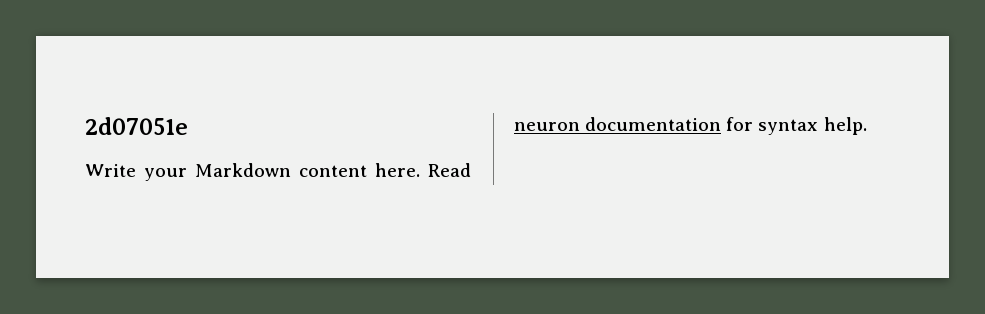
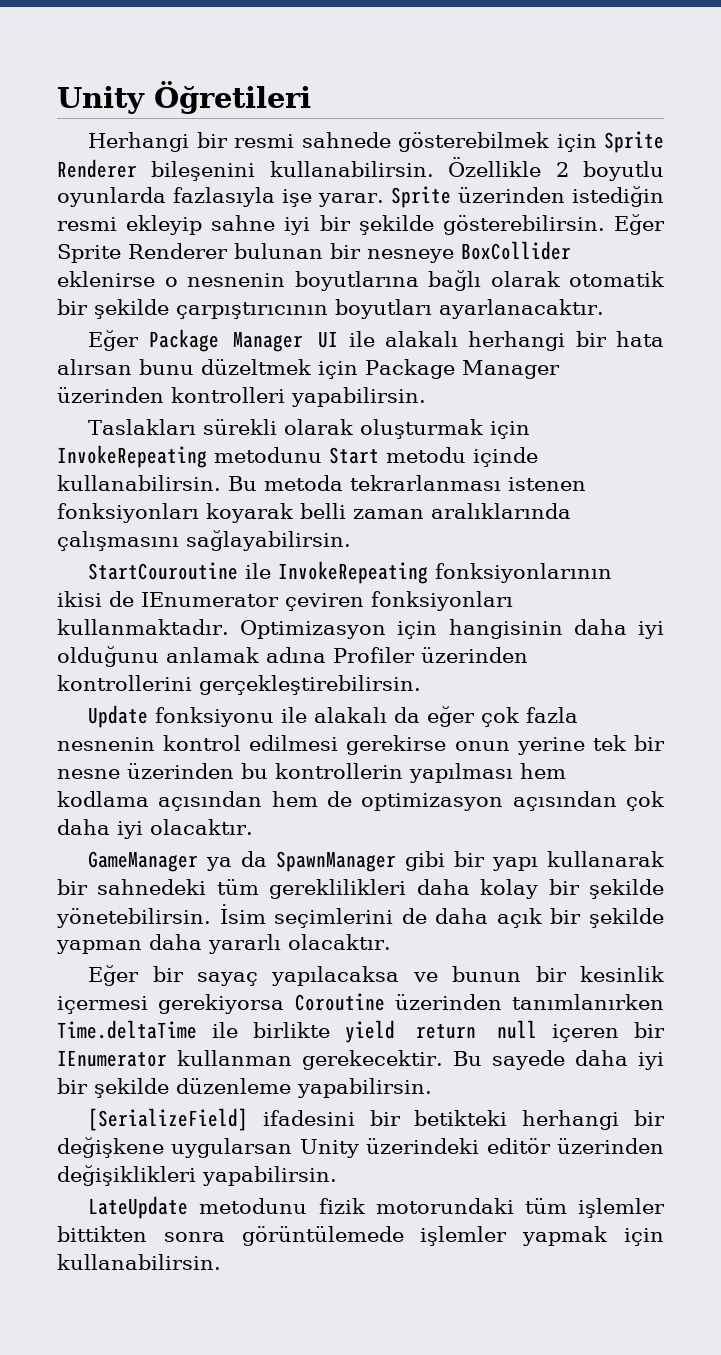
[85,117,188,135] [85,163,471,181] [514,117,867,135] 2d07051e // Write your Markdown content here. Read neuron documentation for syntax help. -> [57,81,311,114] [88,131,664,153] [57,157,664,181] [57,186,664,208] [57,214,665,235] [57,241,571,263] [57,270,664,291] [57,299,604,319] [88,329,664,352] [57,359,560,379] [57,387,426,407] [88,419,531,439] [57,445,538,468] [57,475,586,491] [57,503,571,523] [57,530,351,551] [88,561,613,584] [57,591,513,611] [57,619,664,639] [57,646,528,667] [57,675,421,695] [88,705,579,728] [57,735,665,755] [57,763,566,783] [57,791,664,811] [57,819,253,839] [88,851,664,872] [57,879,665,899] [56,904,664,928] [56,934,391,954] [88,965,664,986] [57,993,664,1014] [57,1020,665,1043] [57,1050,664,1070] [57,1078,432,1098] [88,1108,665,1131] [57,1137,664,1158] [57,1165,337,1186] [88,1196,665,1219] [57,1226,664,1246] [57,1254,221,1270] Unity Öğretileri // Herhangi bir resmi sahnede gösterebilmek için Sprite Renderer bileşenini kullanabilirsin. Özellikle 2 boyutlu oyunlarda fazlasıyla işe yarar. Sprite üzerinden istediğin resmi ekleyip sahne iyi bir şekilde gösterebilirsin. Eğer Sprite Renderer bulunan bir nesneye BoxCollider eklenirse o nesnenin boyutlarına bağlı olarak otomatik bir şekilde çarpıştırıcının boyutları ayarlanacaktır. // Eğer Package Manager UI ile alakalı herhangi bir hata alırsan bunu düzeltmek için Package Manager üzerinden kontrolleri yapabilirsin. // Taslakları sürekli olarak oluşturmak için InvokeRepeating metodunu Start metodu içinde kullanabilirsin. Bu metoda tekrarlanması istenen fonksiyonları koyarak belli zaman aralıklarında çalışmasını sağlayabilirsin. // StartCouroutine ile InvokeRepeating fonksiyonlarının ikisi de IEnumerator çeviren fonksiyonları kullanmaktadır. Optimizasyon için hangisinin daha iyi olduğunu anlamak adına Profiler üzerinden kontrollerini gerçekleştirebilirsin. // Update fonksiyonu ile alakalı da eğer çok fazla nesnenin kontrol edilmesi gerekirse onun yerine tek bir nesne üzerinden bu kontrollerin yapılması hem kodlama açısından hem de optimizasyon açısından çok daha iyi olacaktır. // GameManager ya da SpawnManager gibi bir yapı kullanarak bir sahnedeki tüm gereklilikleri daha kolay bir şekilde yönetebilirsin. İsim seçimlerini de daha açık bir şekilde yapman daha yararlı olacaktır. // Eğer bir sayaç yapılacaksa ve bunun bir kesinlik içermesi gerekiyorsa Coroutine üzerinden tanımlanırken Time.deltaTime ile birlikte yield return null içeren bir IEnumerator kullanman gerekecektir. Bu sayede daha iyi bir şekilde düzenleme yapabilirsin. // [SerializeField] ifadesini bir betikteki herhangi bir değişkene uygularsan Unity üzerindeki editör üzerinden değişiklikleri yapabilirsin. // LateUpdate metodunu fizik motorundaki tüm işlemler bittikten sonra görüntülemede işlemler yapmak için kullanabilirsin.

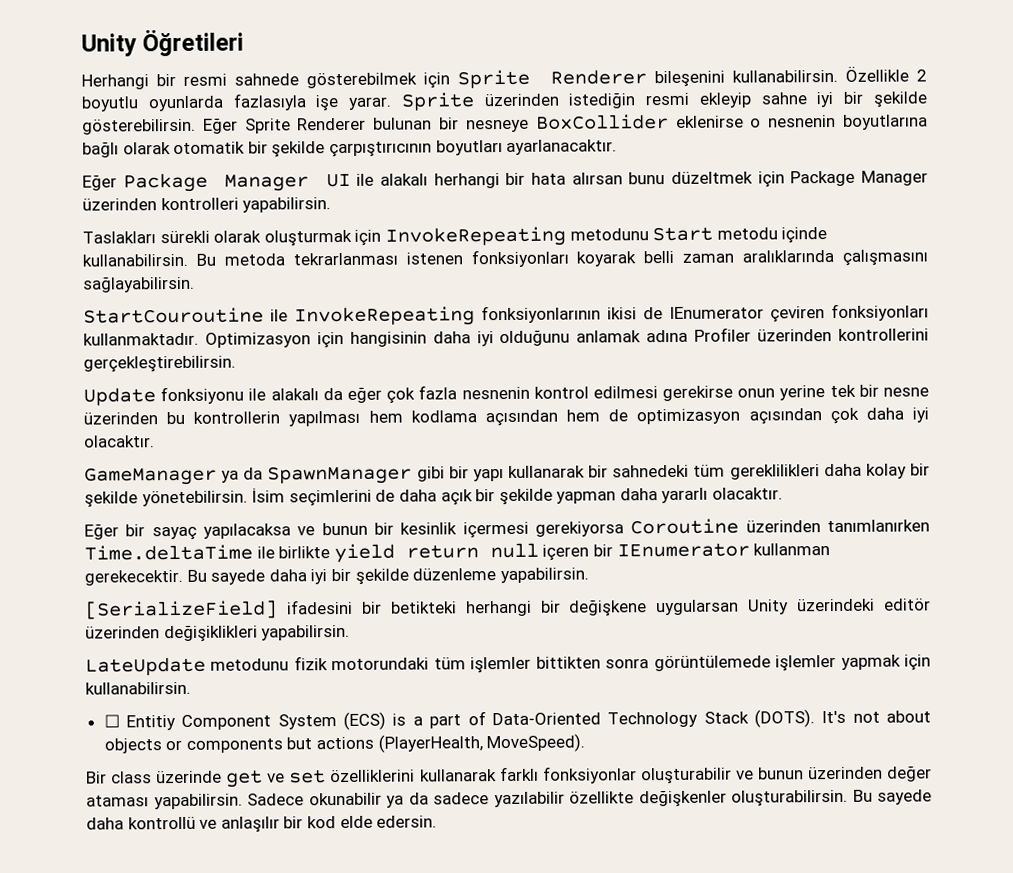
(221, 1262) none -> [103,709,932,731] [103,733,586,754] [86,765,932,788] [86,789,932,810] [86,815,438,833] // ☐ Entitiy Component System (ECS) is a part of Data-Oriented Technology Stack (DOTS). It's not about objects or components but actions (PlayerHealth, MoveSpeed). // Bir class üzerinde get ve set özelliklerini kullanarak farklı fonksiyonlar oluşturabilir ve bunun üzerinden değer ataması yapabilirsin. Sadece okunabilir ya da sadece yazılabilir özellikte değişkenler oluşturabilirsin. Bu sayede daha kontrollü ve anlaşılır bir kod elde edersin.

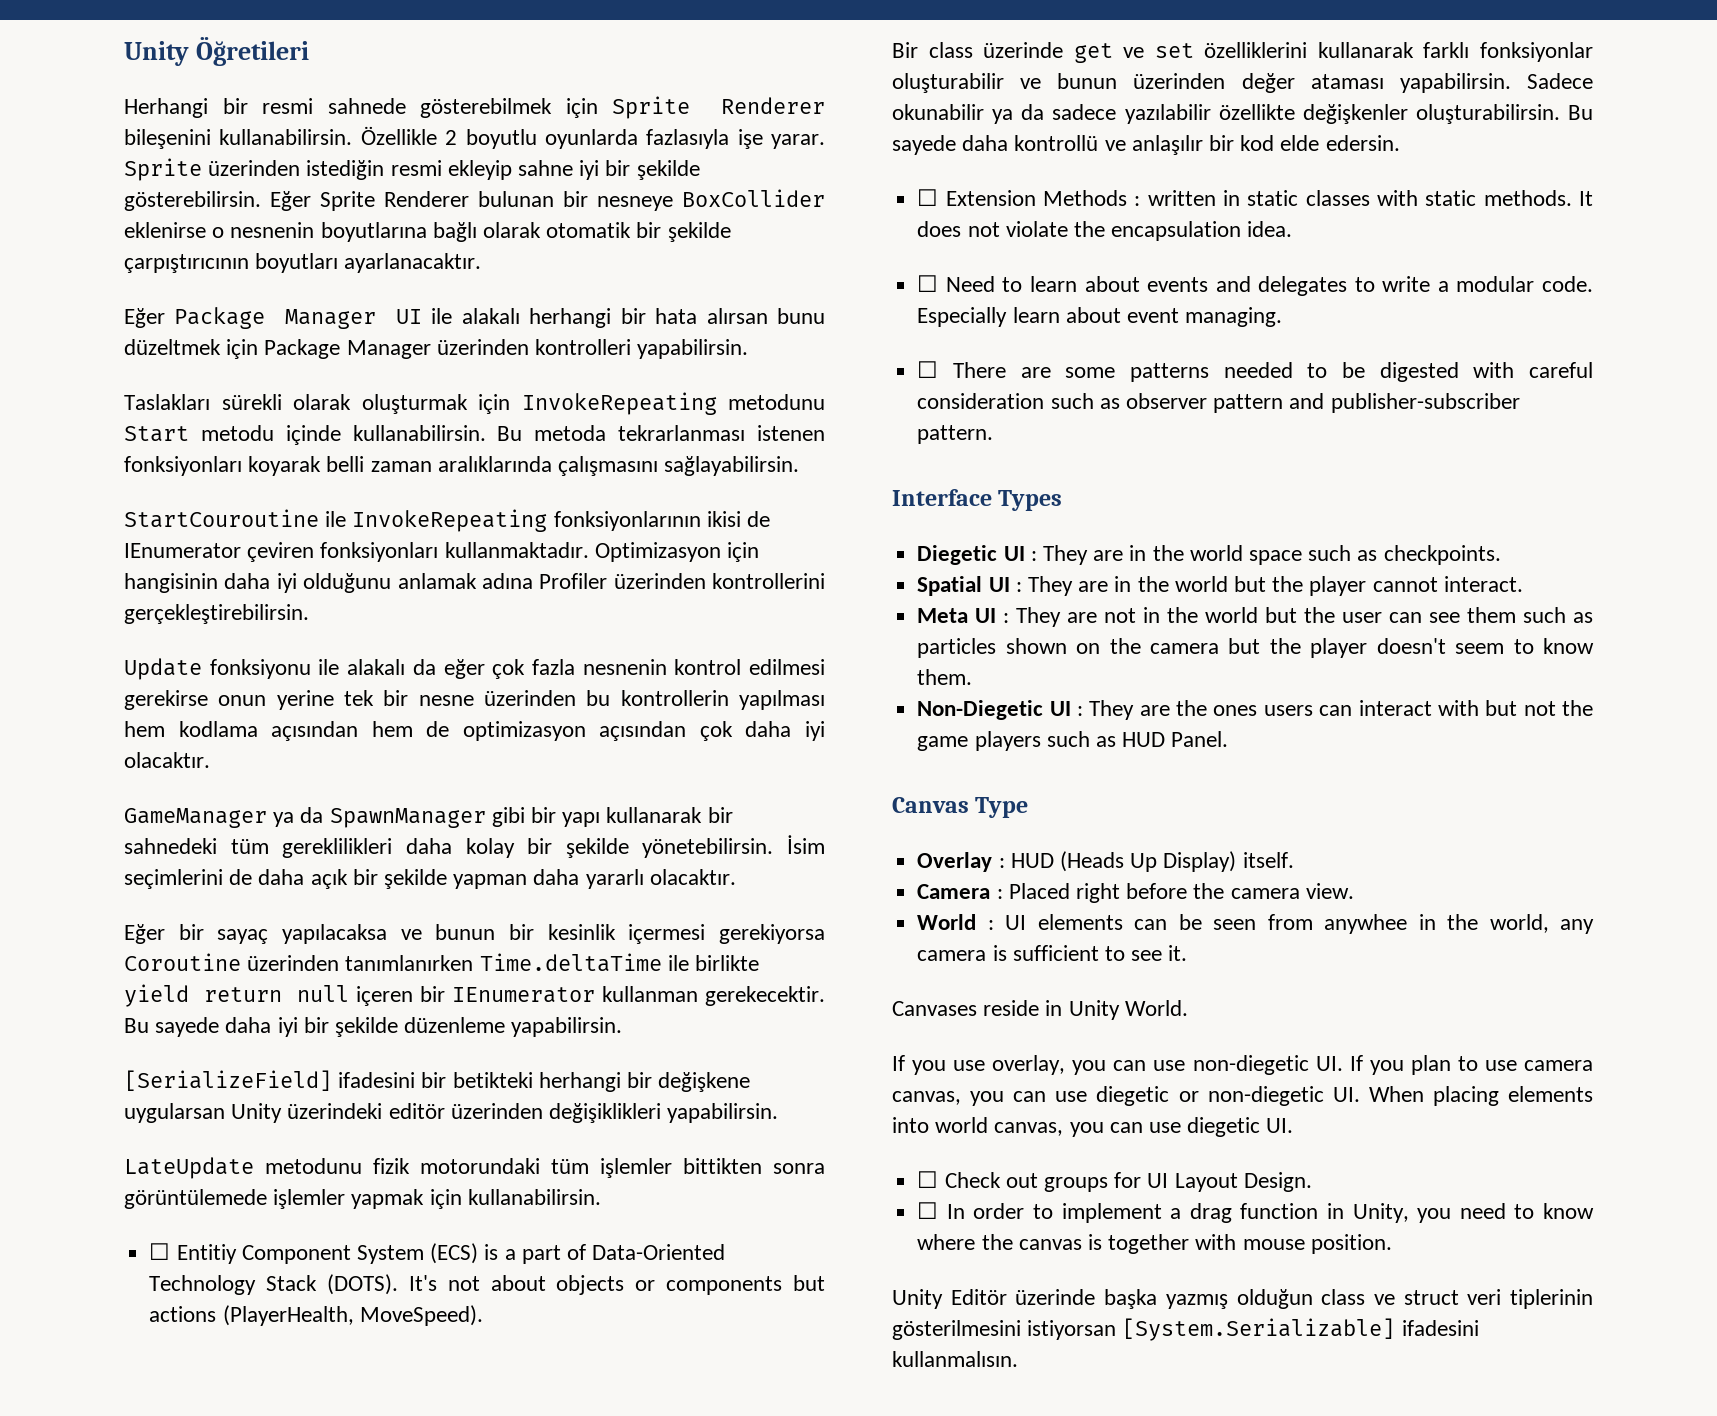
(438, 821) none -> [917,189,1593,206] [917,221,1293,241] [917,275,1594,296] [917,307,1283,327] [917,361,1593,382] [917,393,1520,413] [917,425,994,444] [892,489,1063,511] [917,545,1501,565] [917,576,1523,596] [917,607,1593,627] [917,638,1594,658] [917,669,973,685] [917,700,1593,720] [917,731,1229,751] [892,797,1029,818] [917,851,1294,872] [917,883,1354,903] [917,914,1595,934] [917,945,1188,961] [892,1000,1188,1020] [892,1055,1593,1075] [892,1086,1593,1106] [892,1117,1294,1137] [917,1171,1312,1192] [917,1202,1595,1223] [917,1234,1392,1254] [892,1289,1593,1309] [892,1318,1479,1341] [892,1351,1018,1367] // ☐ Extension Methods : written in static classes with static methods. It does not violate the encapsulation idea. // ☐ Need to learn about events and delegates to write a modular code. Especially learn about event managing. // ☐ There are some patterns needed to be digested with careful consideration such as observer pattern and publisher-subscriber pattern. // Interface Types // Diegetic UI : They are in the world space such as checkpoints. // Spatial UI : They are in the world but the player cannot interact. // Meta UI : They are not in the world but the user can see them such as particles shown on the camera but the player doesn't seem to know them. // Non-Diegetic UI : They are the ones users can interact with but not the game players such as HUD Panel. // Canvas Type // Overlay : HUD (Heads Up Display) itself. // Camera : Placed right before the camera view. // World : UI elements can be seen from anywhee in the world, any camera is sufficient to see it. // Canvases reside in Unity World. // If you use overlay, you can use non-diegetic UI. If you plan to use camera canvas, you can use diegetic or non-diegetic UI. When placing elements into world canvas, you can use diegetic UI. // ☐ Check out groups for UI Layout Design. // ☐ In order to implement a drag function in Unity, you need to know where the canvas is together with mouse position. // Unity Editör üzerinde başka yazmış olduğun class ve struct veri tiplerinin gösterilmesini istiyorsan [System.Serializable] ifadesini kullanmalısın.

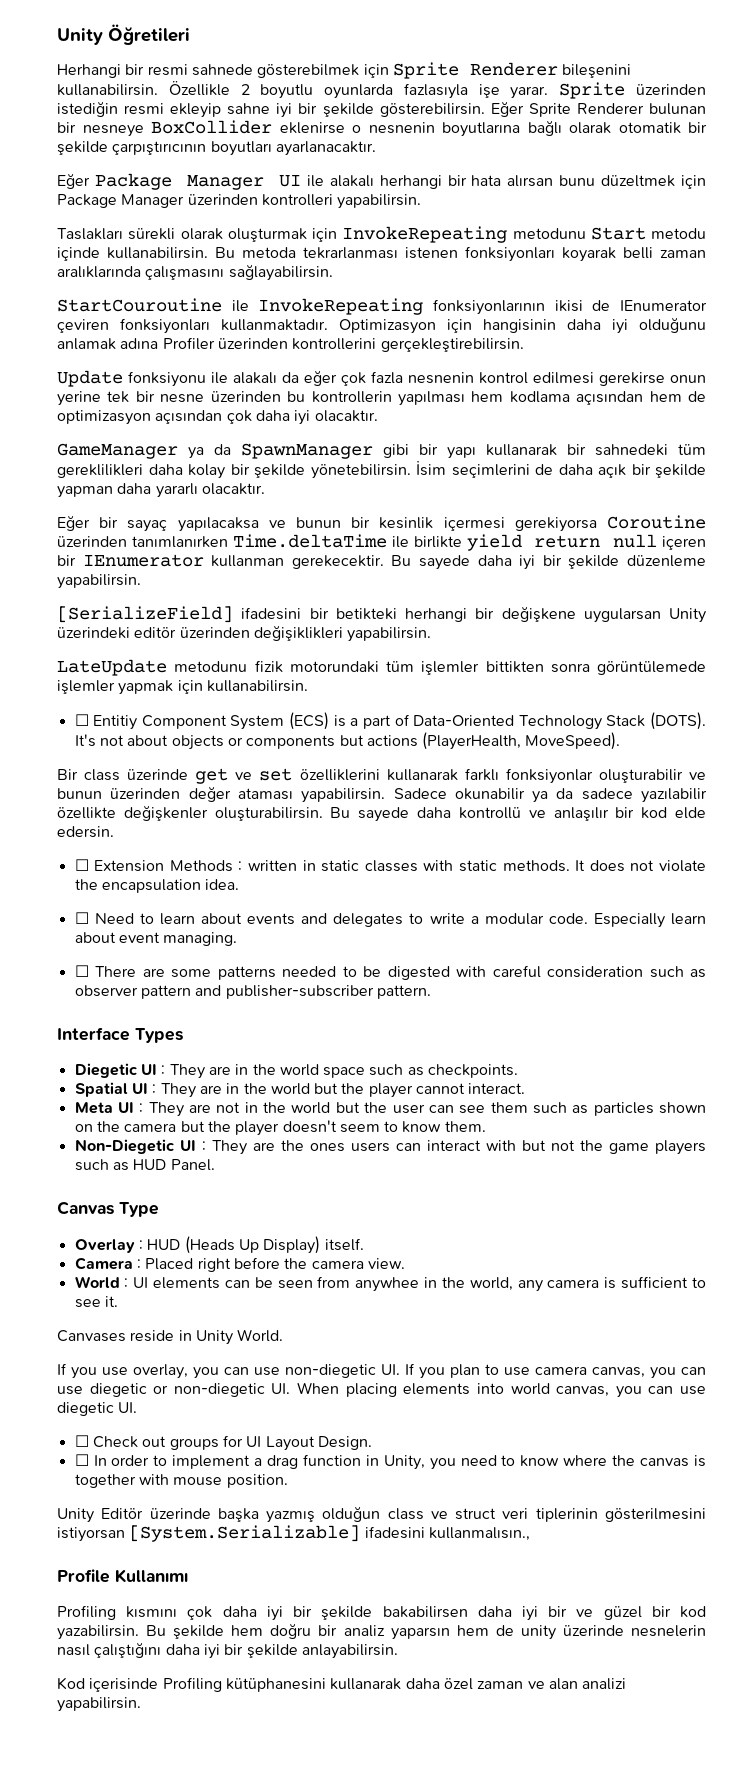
[892,1351,1018,1367] kullanmalısın. -> [428,1527,530,1541] [57,1569,188,1583] [57,1605,706,1621] [57,1623,706,1640] [57,1642,398,1659] [57,1677,627,1692] [57,1697,141,1712] kullanmalısın., // Profile Kullanımı // Profiling kısmını çok daha iyi bir şekilde bakabilirsen daha iyi bir ve güzel bir kod yazabilirsin. Bu şekilde hem doğru bir analiz yaparsın hem de unity üzerinde nesnelerin nasıl çalıştığını daha iyi bir şekilde anlayabilirsin. // Kod içerisinde Profiling kütüphanesini kullanarak daha özel zaman ve alan analizi yapabilirsin.

